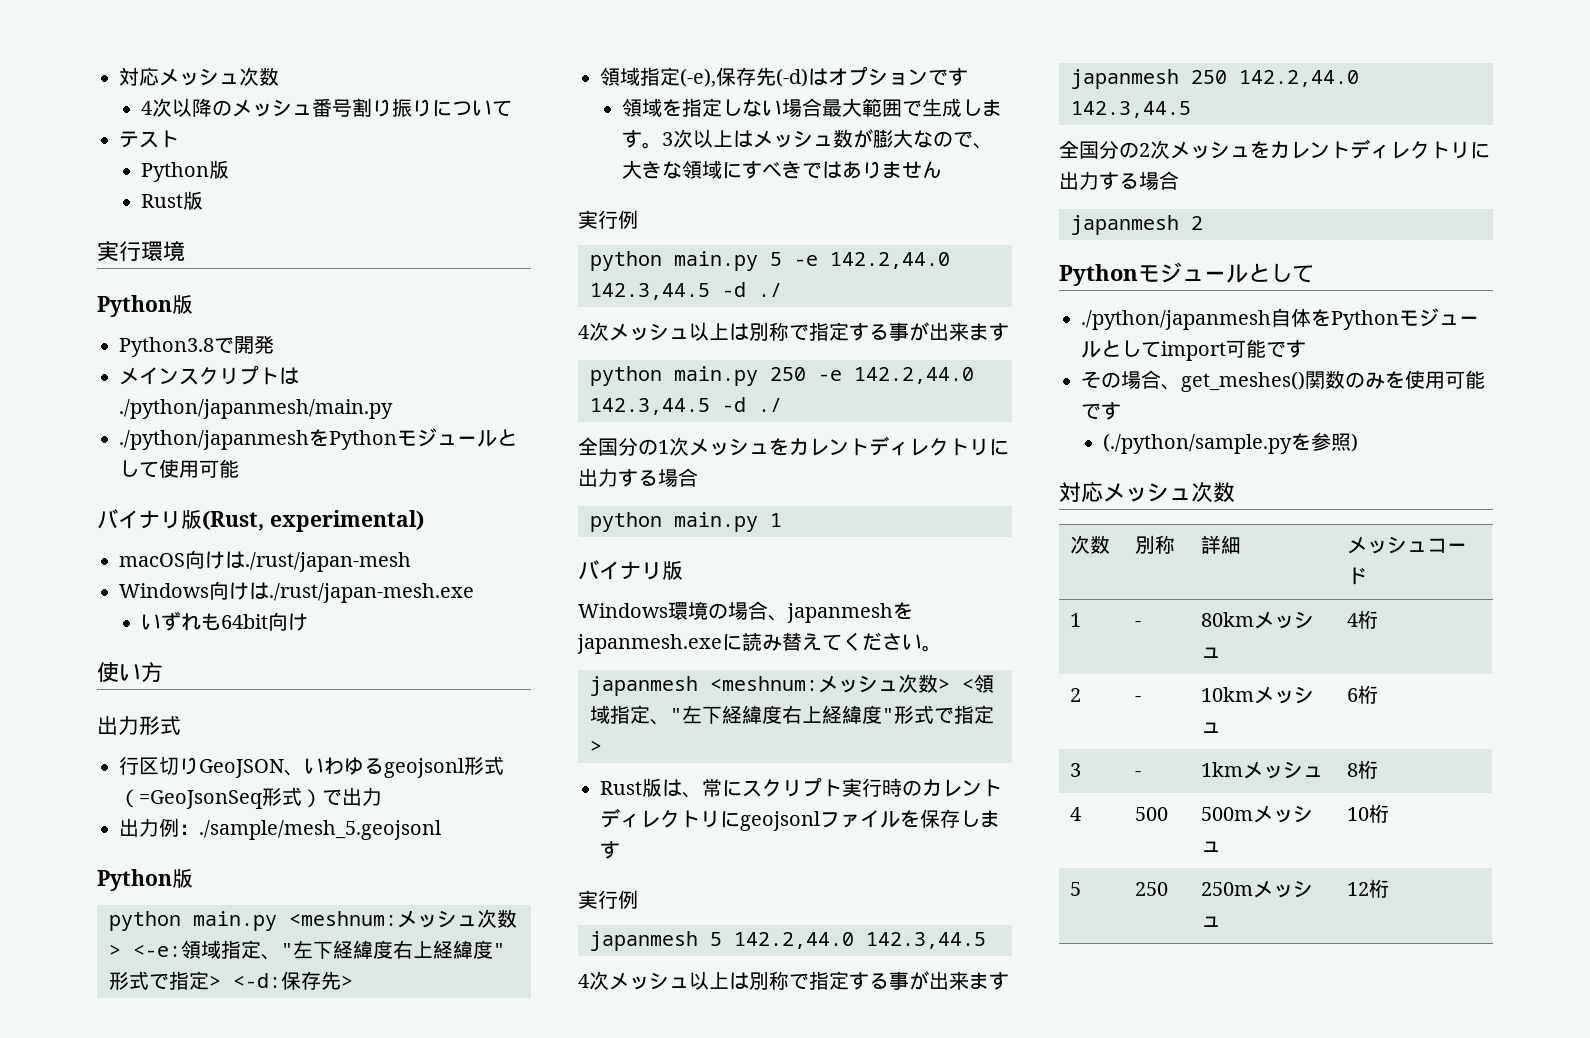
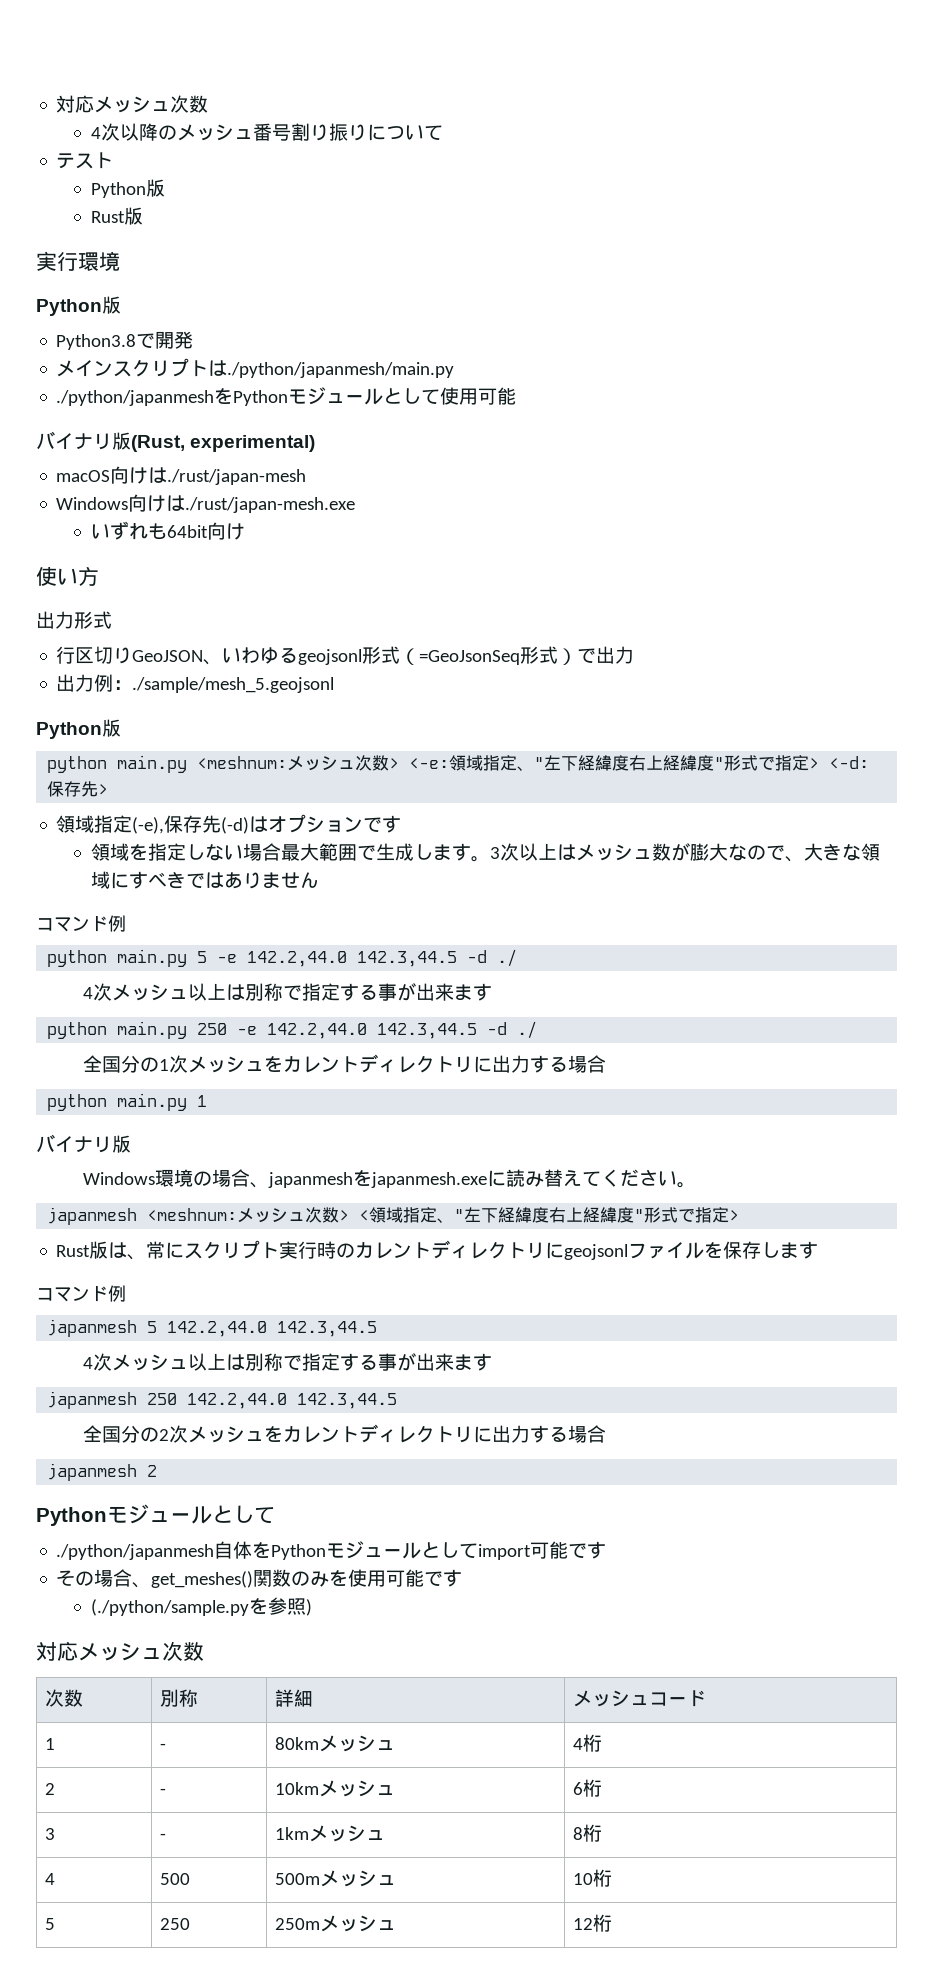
[578,210,618,229] 実行 -> [36,916,108,932] コマンド
[578,890,618,909] 実行 -> [36,1286,108,1302] コマンド

